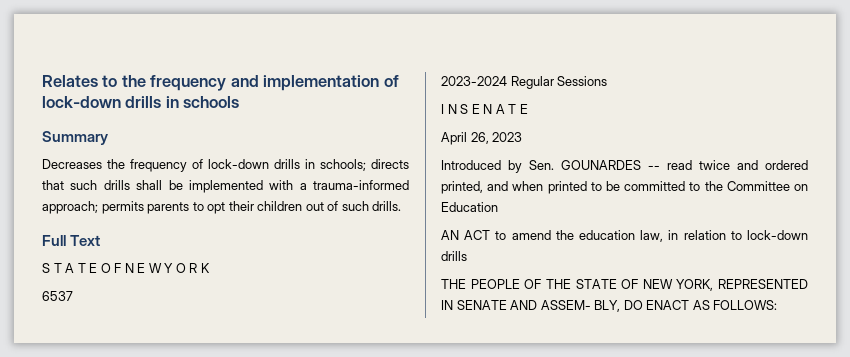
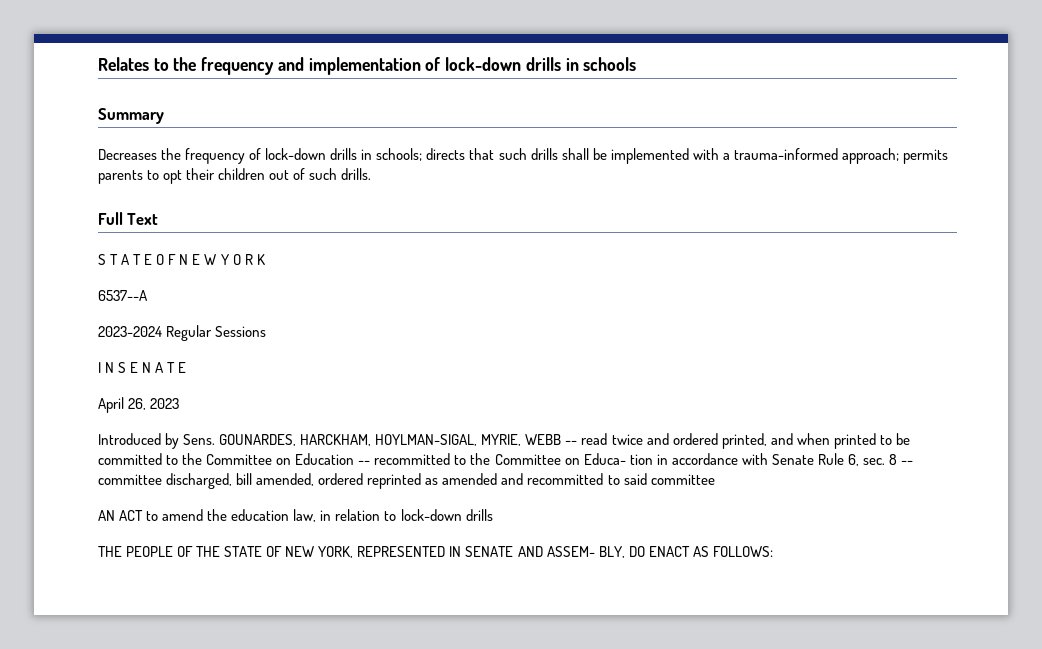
[42,291,73,301] 6537 -> [98,290,147,301] 6537--A
[529,160,641,170] Sen. GOUNARDES -> [183,434,562,446] Sens. GOUNARDES, HARCKHAM, HOYLMAN-SIGAL, MYRIE, WEBB
(498, 207) none -> [358,453,914,466] [98,473,715,489] -- recommitted to the Committee on Educa- tion in accordance with Senate Rule 6, sec. 8 -- committee discharged, bill amended, ordered reprinted as amended and recommitted to said committee

